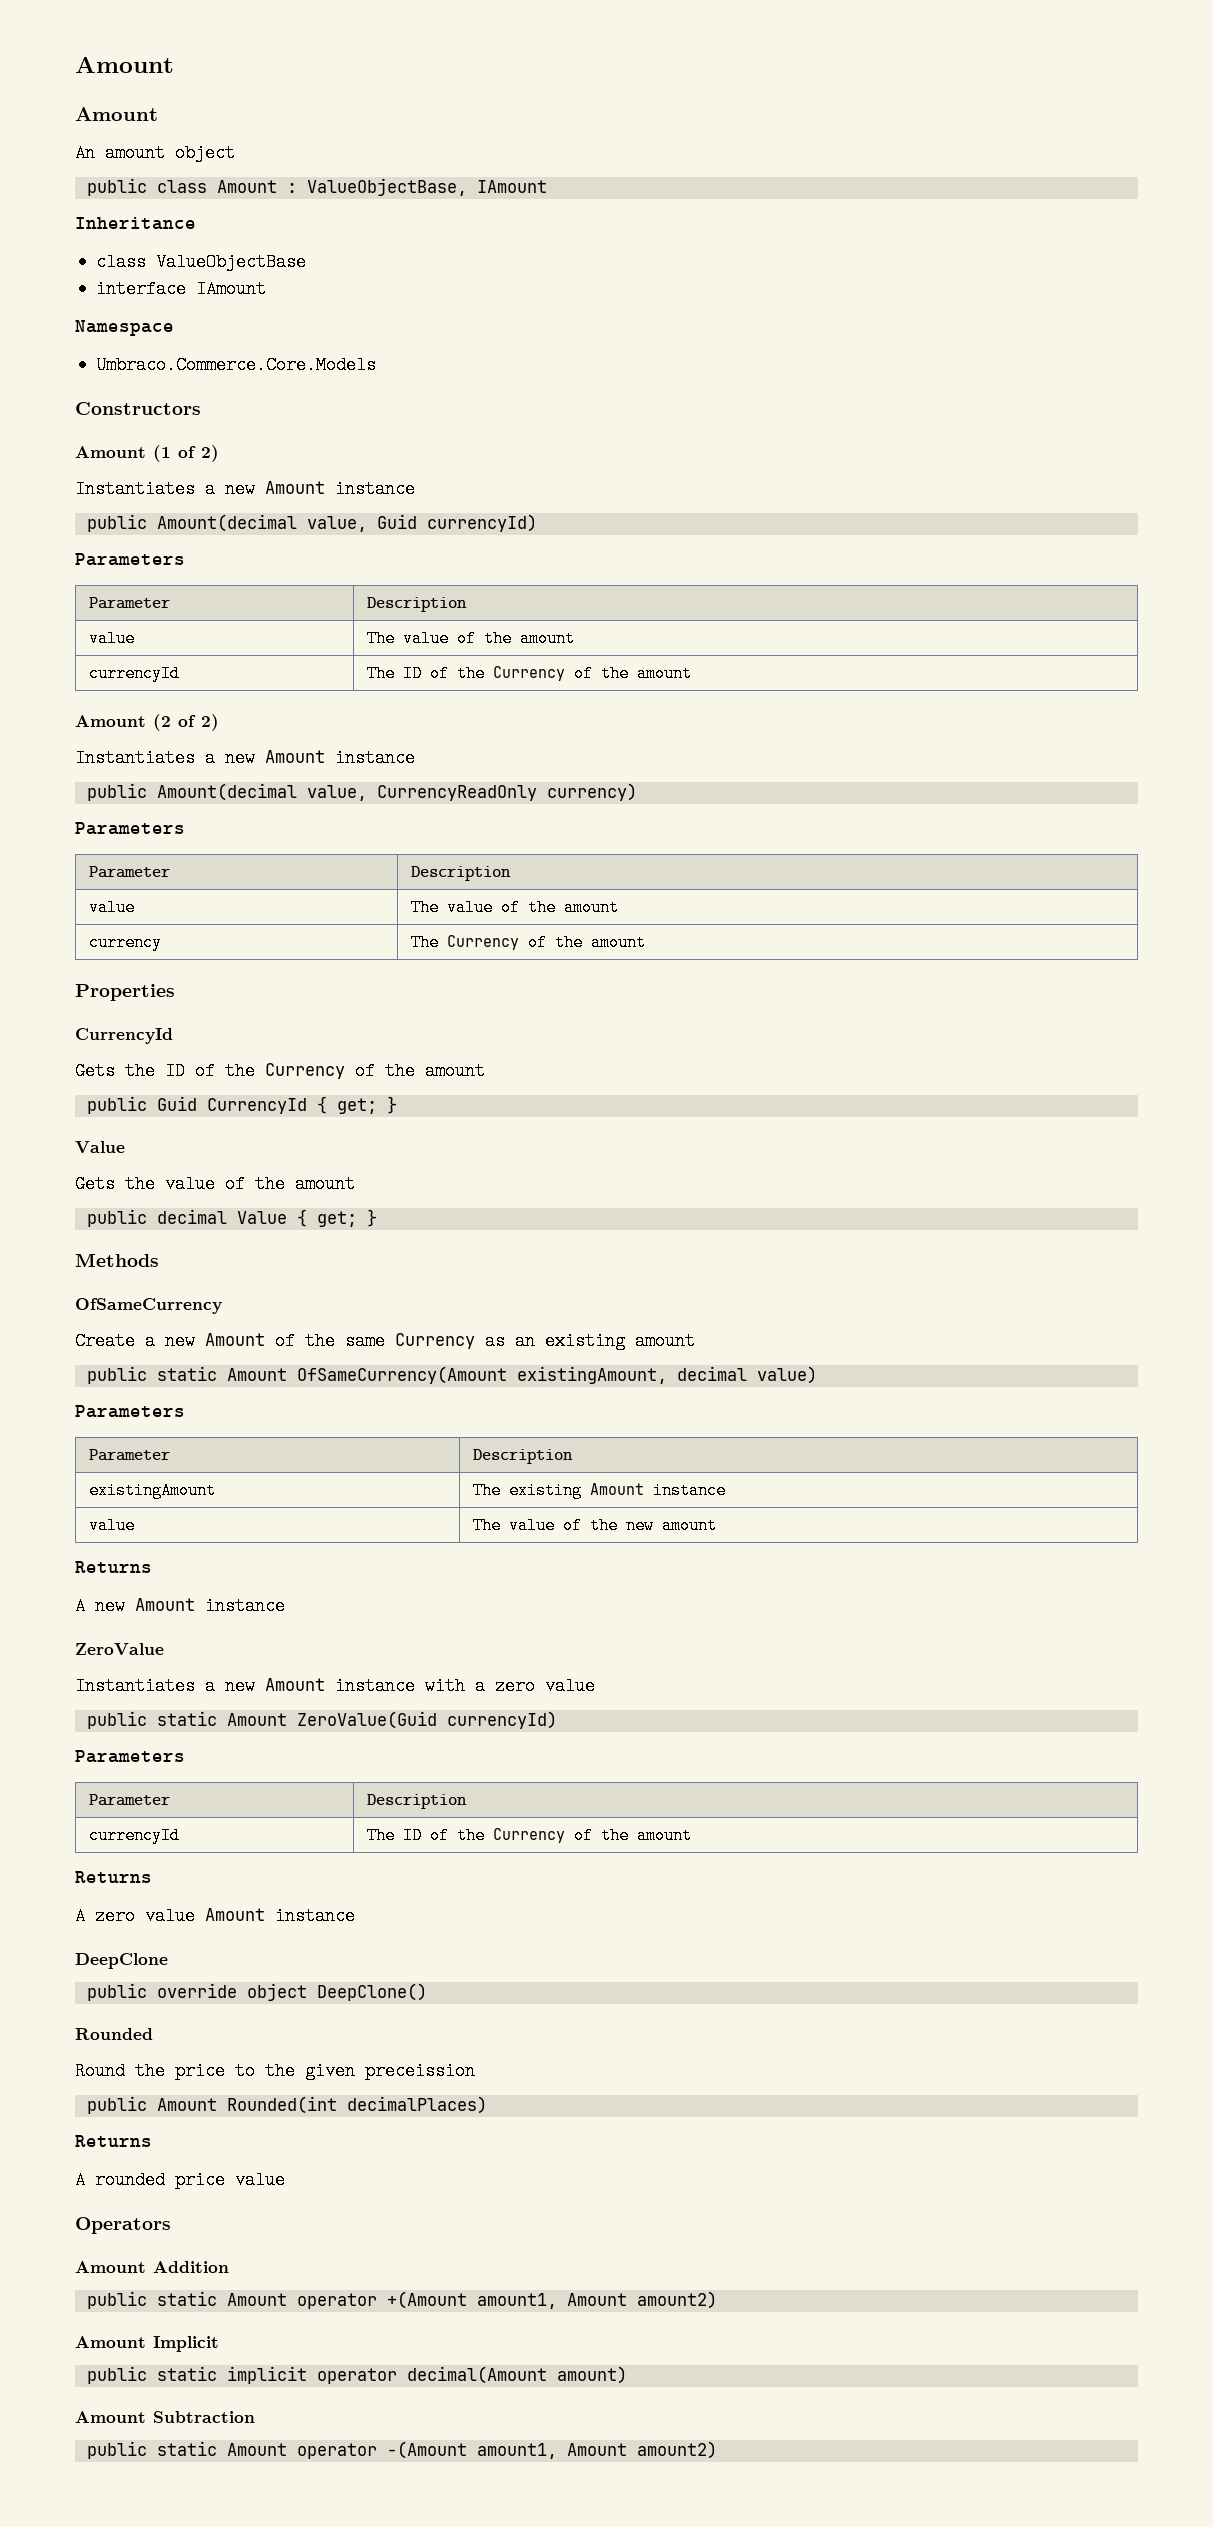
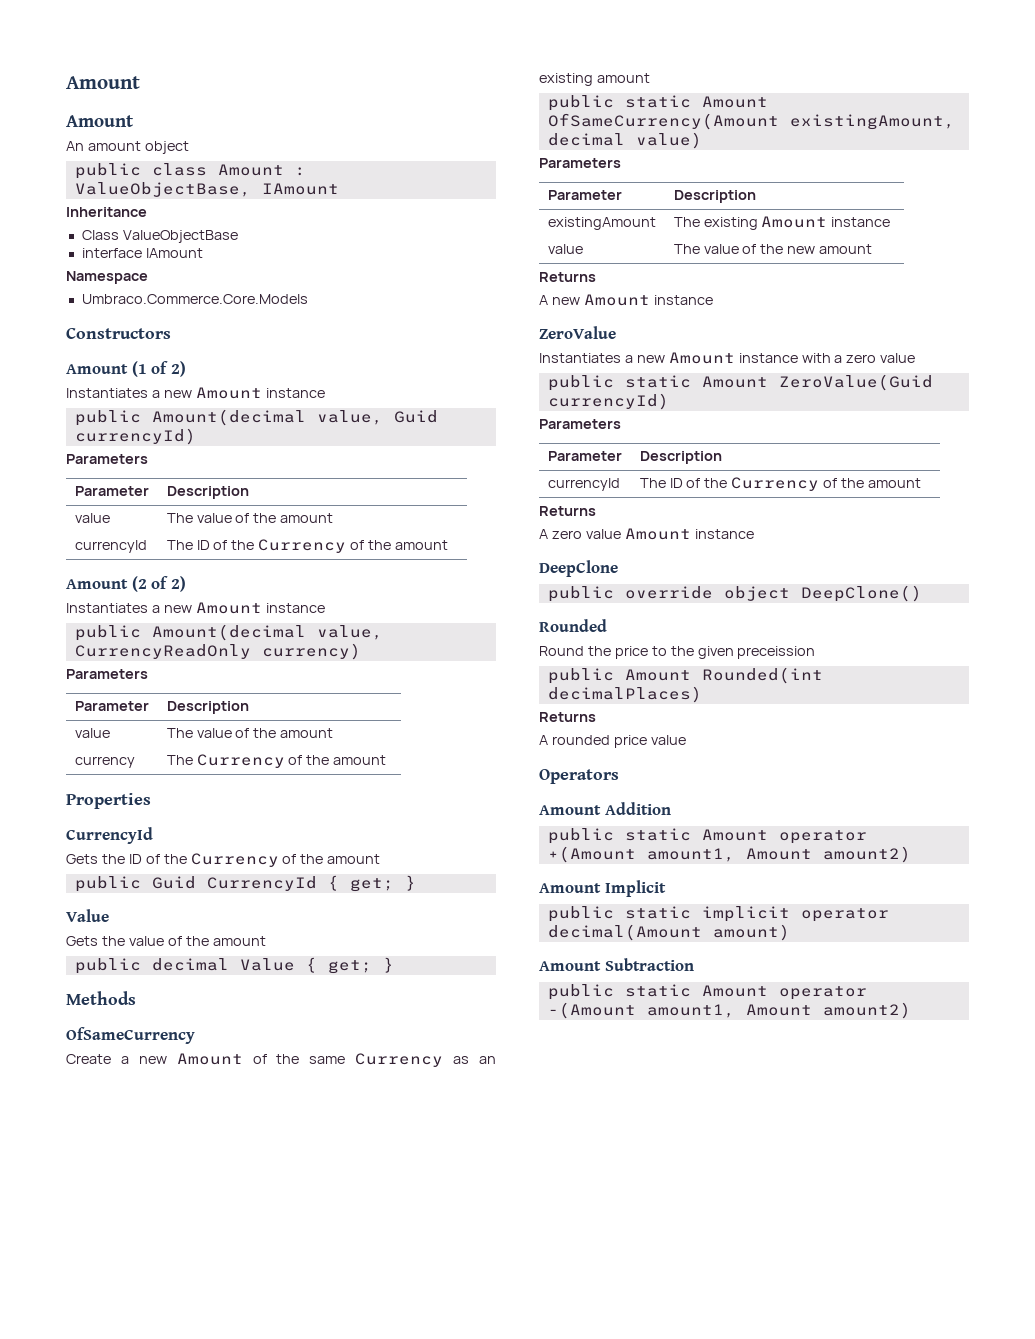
[96,253,147,271] class -> [81,230,119,240] Class

